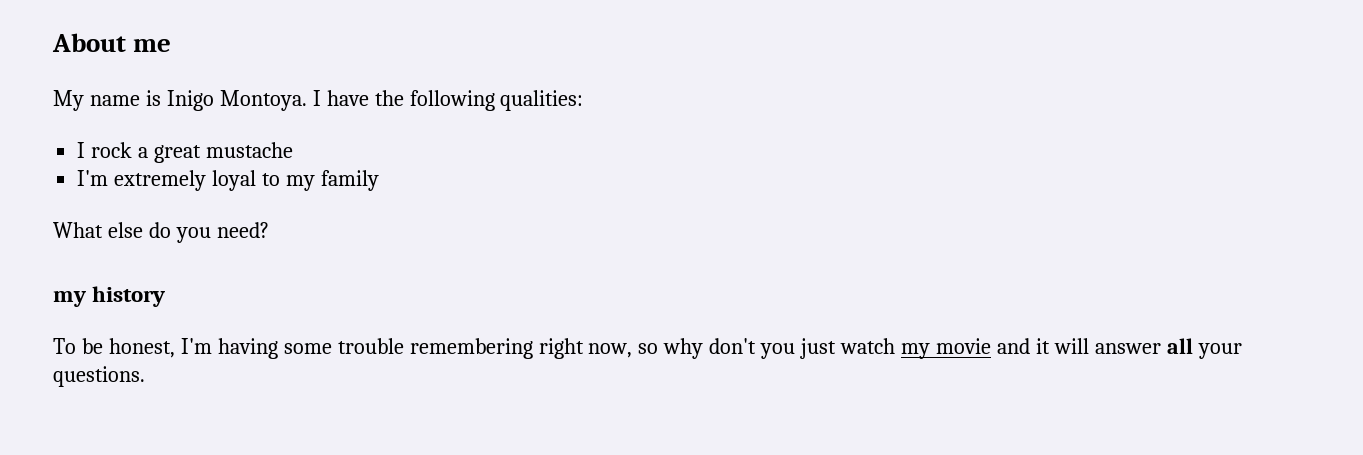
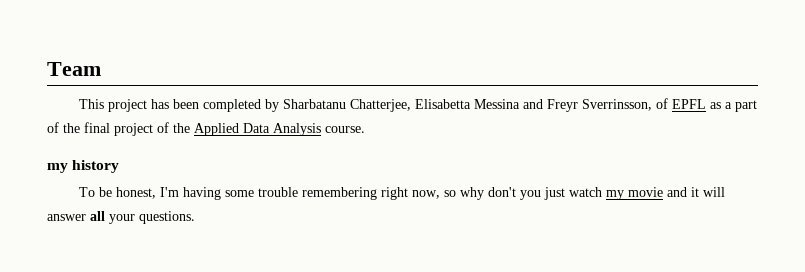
[52,33,172,52] [53,90,584,111] [77,142,293,163] [77,170,379,191] [53,222,269,243] About me // My name is Inigo Montoya. I have the following qualities: // I rock a great mustache // I'm extremely loyal to my family // What else do you need? -> [47,62,101,76] [79,98,758,112] [47,122,365,136] Team // This project has been completed by Sharbatanu Chatterjee, Elisabetta Messina and Freyr Sverrinsson, of EPFL as a part of the final project of the Applied Data Analysis course.

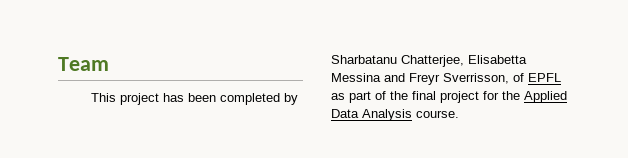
[582,99,653,111] Sverrinsson, -> [443,73,509,84] Sverrisson,
[725,102,733,109] a -> (345, 96) none
[157,122,169,133] of -> [483,91,499,100] for
[47,160,120,173] [79,187,726,200] [47,211,195,224] // my history // To be honest, I'm having some trouble remembering right now, so why don't you just watch my movie and it will answer all your questions. -> (459, 114) none

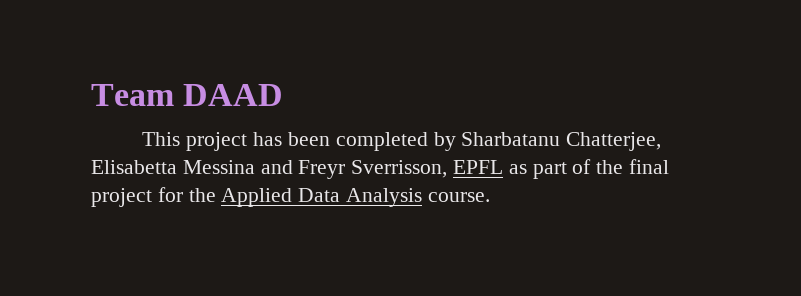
(109, 64) none -> [183,84,284,106] DAAD
[513,73,524,82] of -> (448, 169) none

